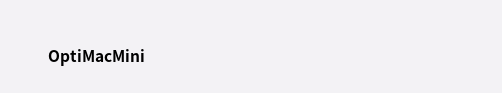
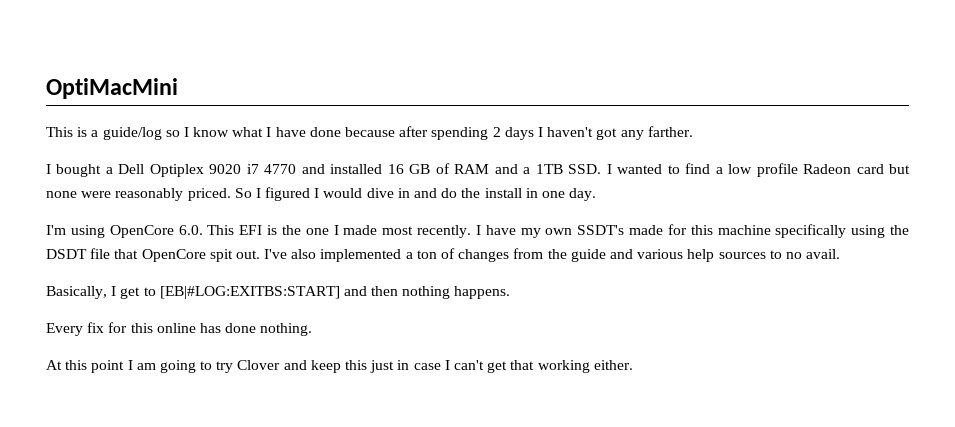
(145, 57) none -> [46,126,693,140] [46,163,911,177] [46,187,597,201] [46,224,910,238] [46,248,841,262] [46,286,511,299] [46,322,313,336] [46,360,633,373] // This is a guide/log so I know what I have done because after spending 2 days I haven't got any farther. // I bought a Dell Optiplex 9020 i7 4770 and installed 16 GB of RAM and a 1TB SSD. I wanted to find a low profile Radeon card but none were reasonably priced. So I figured I would dive in and do the install in one day. // I'm using OpenCore 6.0. This EFI is the one I made most recently. I have my own SSDT's made for this machine specifically using the DSDT file that OpenCore spit out. I've also implemented a ton of changes from the guide and various help sources to no avail. // Basically, I get to [EB|#LOG:EXITBS:START] and then nothing happens. // Every fix for this online has done nothing. // At this point I am going to try Clover and keep this just in case I can't get that working either.

